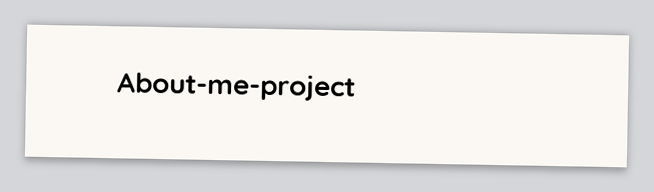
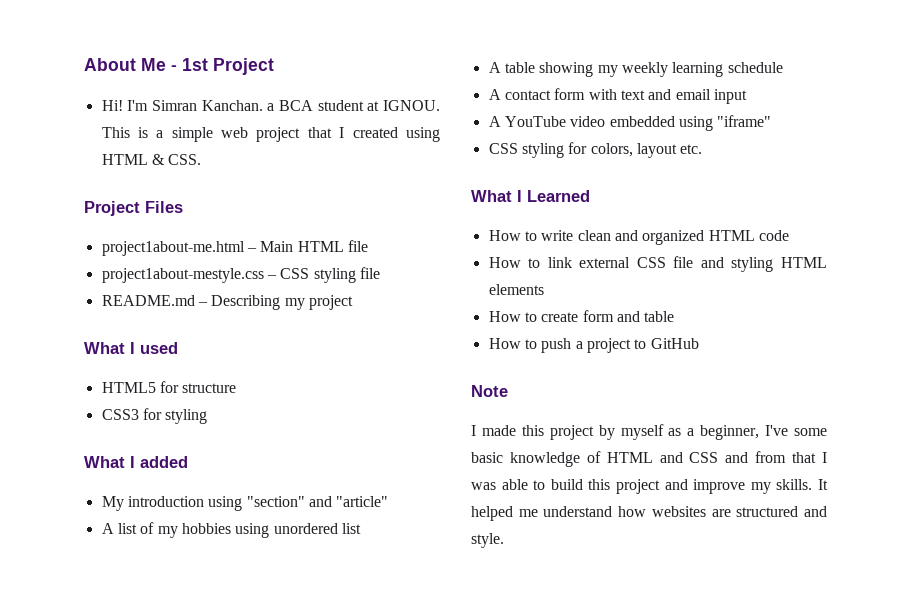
[116,71,356,102] About-me-project -> [84,58,274,75] [101,100,441,111] [101,127,440,142] [101,154,202,165] [84,201,183,216] [101,240,368,256] [101,267,380,283] [101,295,353,310] [84,342,178,354] [101,381,237,393] [101,408,208,424] [84,456,188,468] [101,496,389,511] [101,522,361,538] [488,62,783,77] [488,88,747,104] [488,115,772,131] [488,142,703,158] [471,190,590,202] [488,230,789,245] [488,256,827,272] [488,284,544,295] [488,310,675,322] [488,338,699,353] [471,385,508,397] [471,424,827,440] [471,451,827,467] [471,479,828,494] [471,506,827,521] [471,533,504,548] About Me - 1st Project // Hi! I'm Simran Kanchan. a BCA student at IGNOU. This is a simple web project that I created using HTML & CSS. // Project Files // project1about-me.html – Main HTML file // project1about-mestyle.css – CSS styling file // README.md – Describing my project // What I used // HTML5 for structure // CSS3 for styling // What I added // My introduction using "section" and "article" // A list of my hobbies using unordered list // A table showing my weekly learning schedule // A contact form with text and email input // A YouTube video embedded using "iframe" // CSS styling for colors, layout etc. // What I Learned // How to write clean and organized HTML code // How to link external CSS file and styling HTML elements // How to create form and table // How to push a project to GitHub // Note // I made this project by myself as a beginner, I've some basic knowledge of HTML and CSS and from that I was able to build this project and improve my skills. It helped me understand how websites are structured and style.

